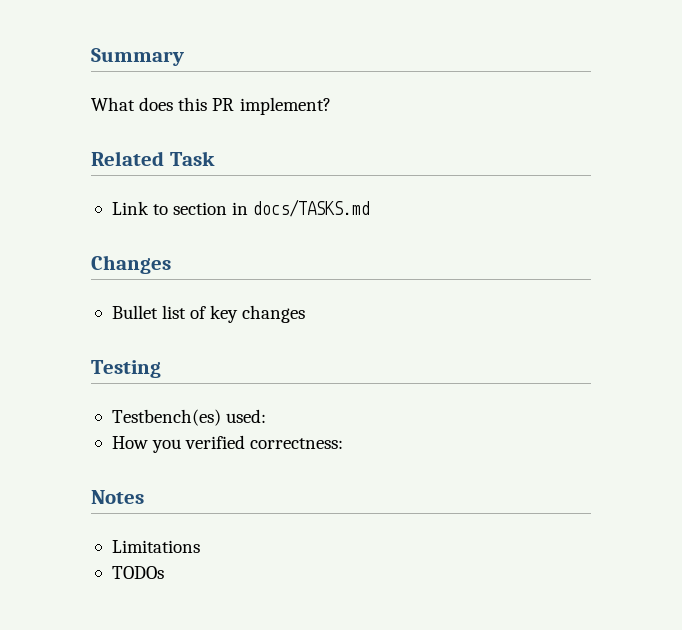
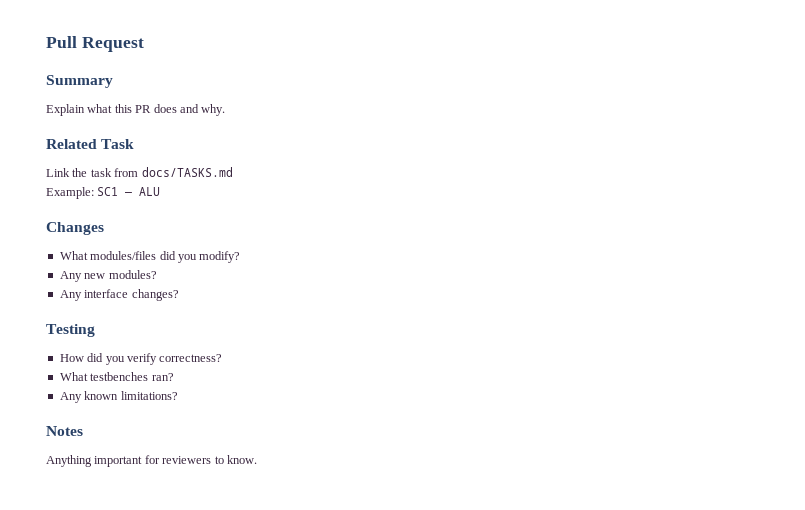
(91, 57) none -> [46,36,144,52] Pull Request //
[91,97,331,115] [91,151,215,166] [111,199,371,217] [91,255,171,274] [111,305,306,323] [91,360,161,378] [111,409,267,426] [111,435,344,453] [91,490,144,504] [111,540,200,553] [111,566,164,579] What does this PR implement? // Related Task // Link to section in docs/TASKS.md // Changes // Bullet list of key changes // Testing // Testbench(es) used: // How you verified correctness: // Notes // Limitations // TODOs -> [46,104,226,116] [46,139,135,149] [46,167,233,177] [46,187,161,199] [46,222,104,235] [59,251,241,263] [59,270,157,282] [59,289,179,301] [46,324,95,337] [59,353,223,365] [59,372,174,381] [59,391,178,403] [46,426,83,436] [46,455,257,467] Explain what this PR does and why. // Related Task // Link the task from docs/TASKS.md // Example: SC1 — ALU // Changes // What modules/files did you modify? // Any new modules? // Any interface changes? // Testing // How did you verify correctness? // What testbenches ran? // Any known limitations? // Notes // Anything important for reviewers to know.

